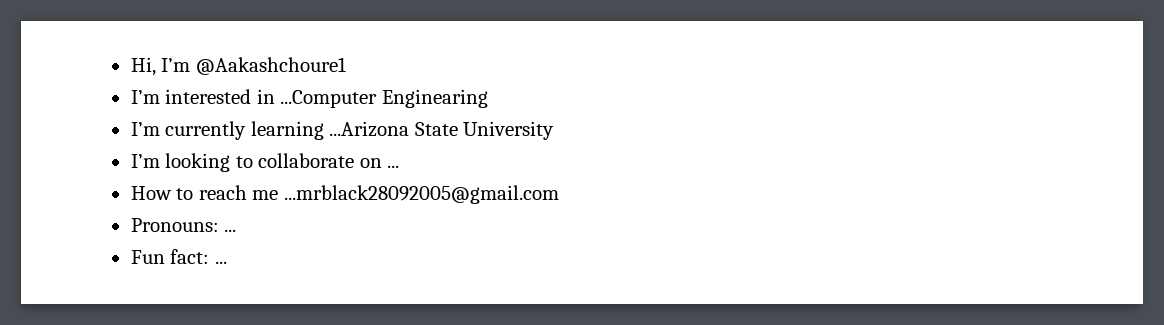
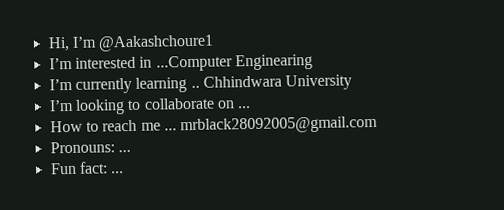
[329,121,458,137] ...Arizona State -> [190,75,282,89] .. Chhindwara
[283,185,559,204] ...mrblack28092005@gmail.com -> [163,115,379,135] ... mrblack28092005@gmail.com

